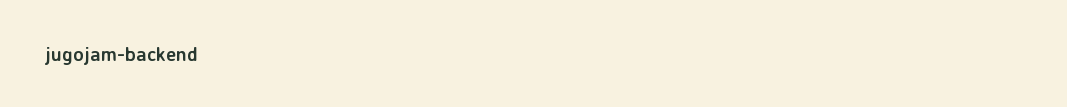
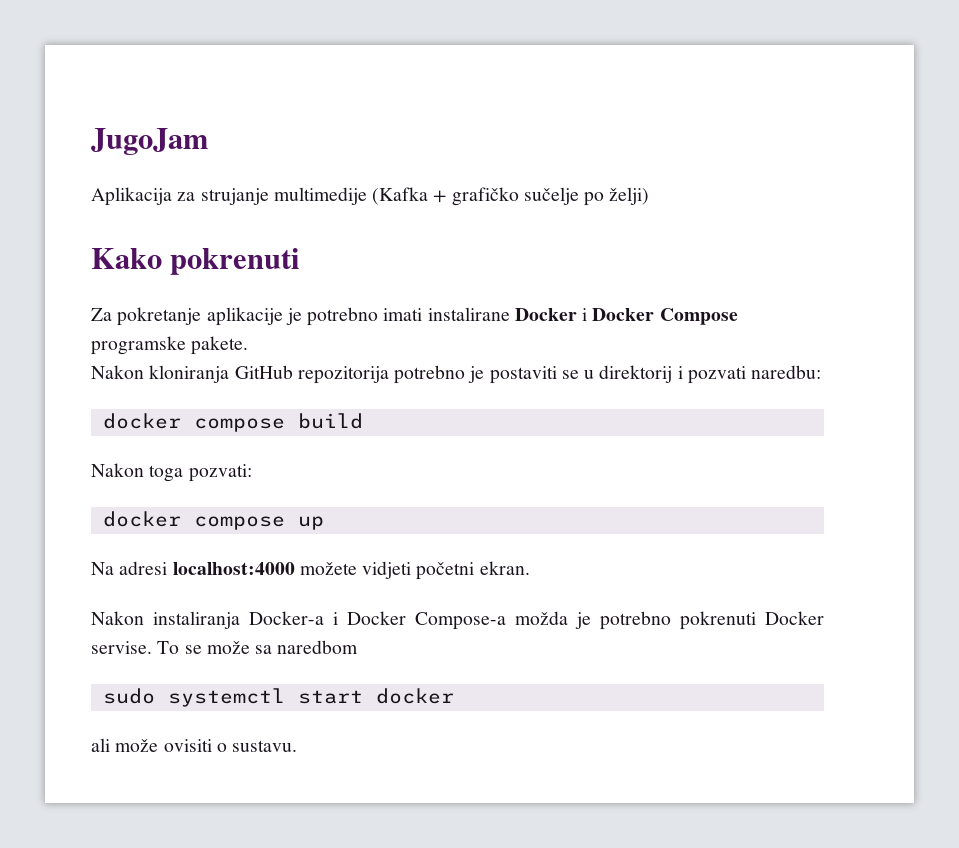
[45,47,198,65] jugojam-backend -> [91,128,208,155] [91,187,650,206] [91,248,300,275] [91,307,738,326] [91,336,249,355] [91,365,822,384] [102,413,363,432] [91,463,252,482] [102,511,324,530] [91,561,530,580] [91,611,824,630] [91,640,359,654] [102,688,454,707] [91,738,298,752] JugoJam // Aplikacija za strujanje multimedije (Kafka + grafičko sučelje po želji) // Kako pokrenuti // Za pokretanje aplikacije je potrebno imati instalirane Docker i Docker Compose programske pakete. // Nakon kloniranja GitHub repozitorija potrebno je postaviti se u direktorij i pozvati naredbu: // docker compose build // Nakon toga pozvati: // docker compose up // Na adresi localhost:4000 možete vidjeti početni ekran. // Nakon instaliranja Docker-a i Docker Compose-a možda je potrebno pokrenuti Docker servise. To se može sa naredbom // sudo systemctl start docker // ali može ovisiti o sustavu.

